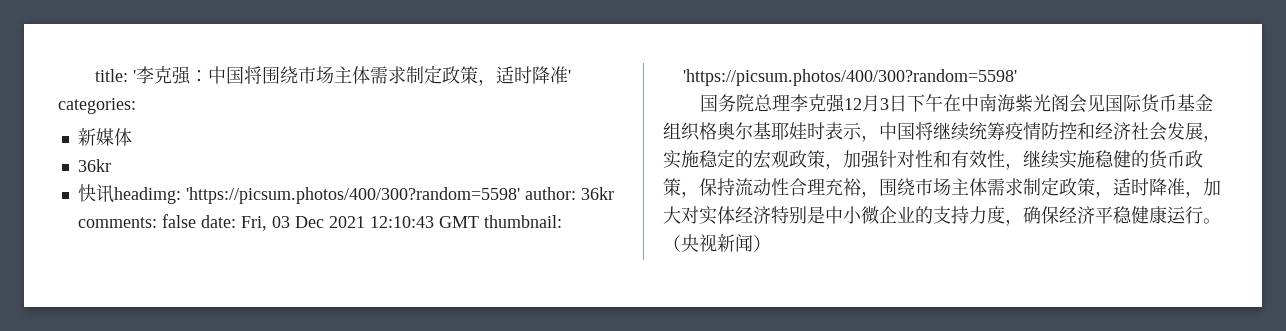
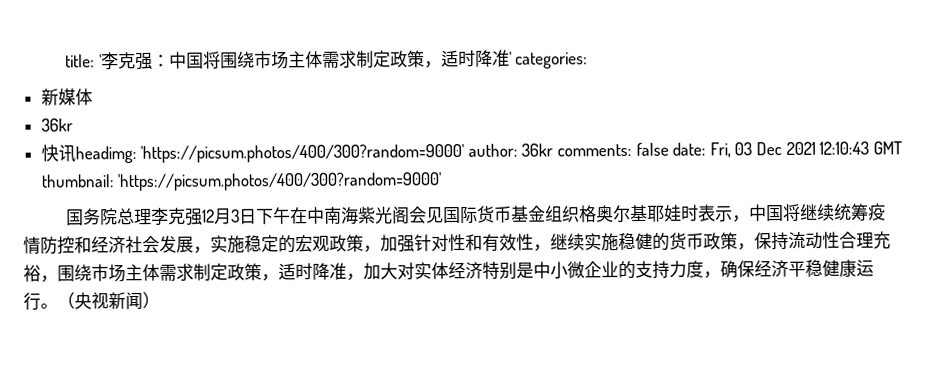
[185,187,520,204] 'https://picsum.photos/400/300?random=5598' -> [140,143,465,163] 'https://picsum.photos/400/300?random=9000'
[682,69,1017,86] 'https://picsum.photos/400/300?random=5598' -> [117,172,442,192] 'https://picsum.photos/400/300?random=9000'

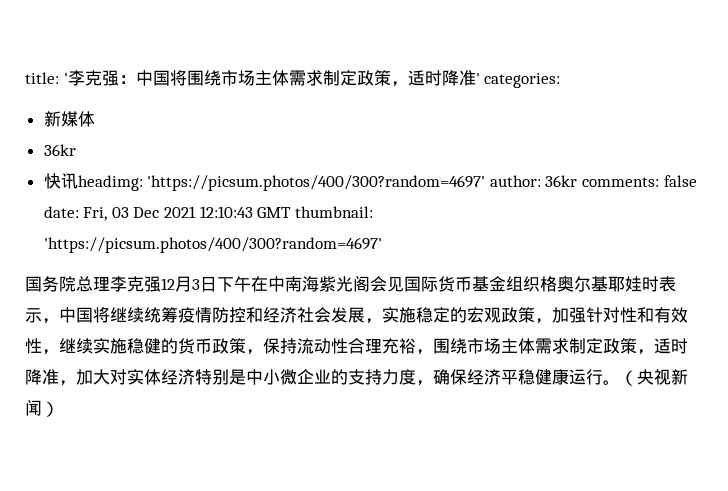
[140,143,465,163] 'https://picsum.photos/400/300?random=9000' -> [147,175,486,191] 'https://picsum.photos/400/300?random=4697'
[117,172,442,192] 'https://picsum.photos/400/300?random=9000' -> [43,237,382,253] 'https://picsum.photos/400/300?random=4697'

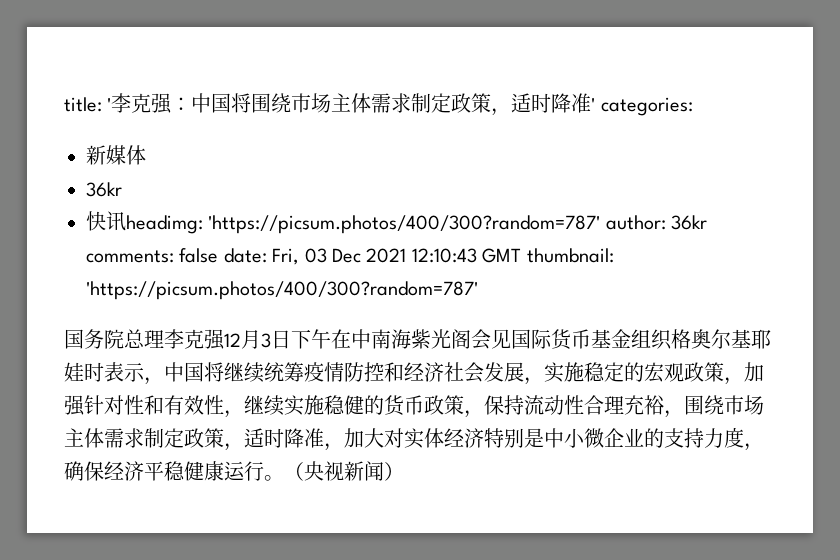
[147,175,486,191] 'https://picsum.photos/400/300?random=4697' -> [208,215,601,234] 'https://picsum.photos/400/300?random=787'
[43,237,382,253] 'https://picsum.photos/400/300?random=4697' -> [86,281,478,300] 'https://picsum.photos/400/300?random=787'

